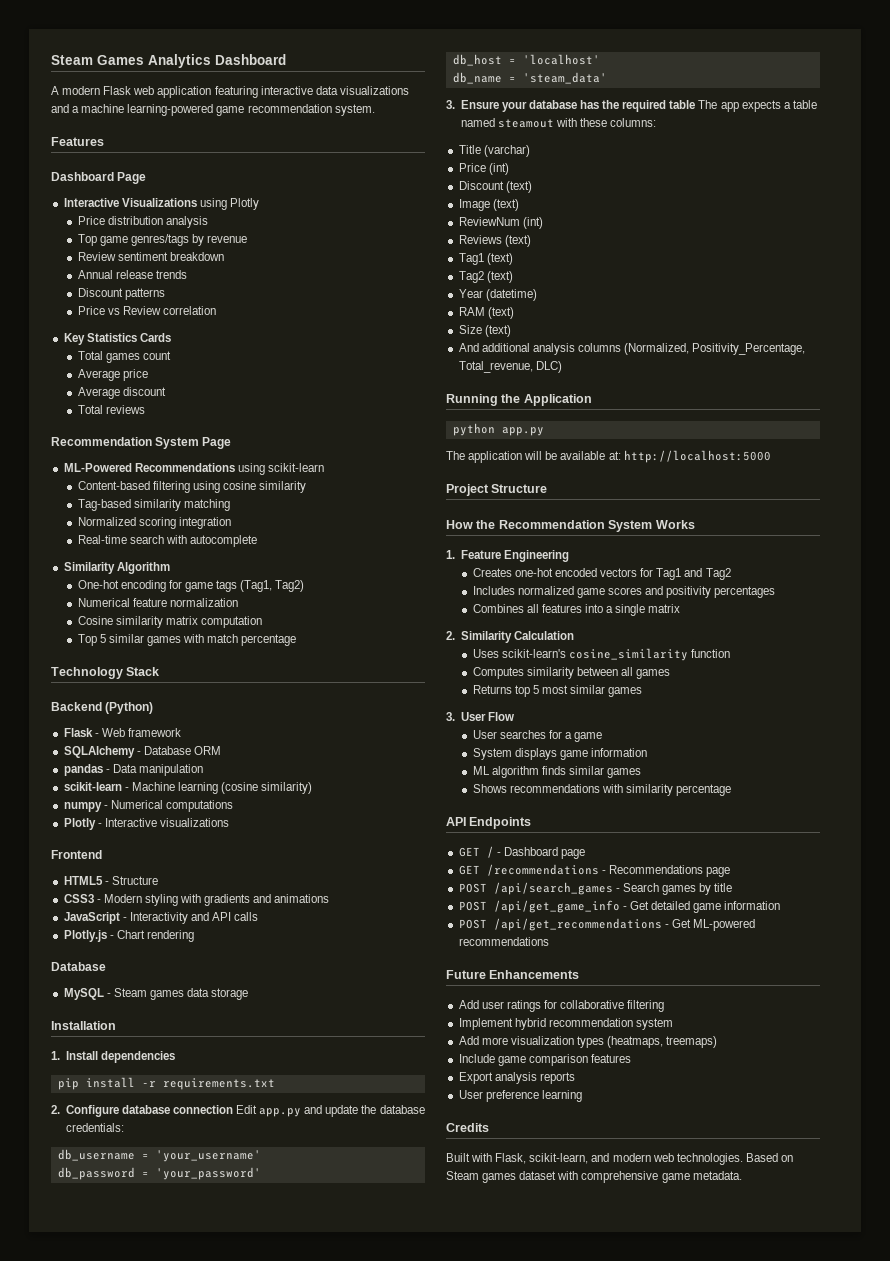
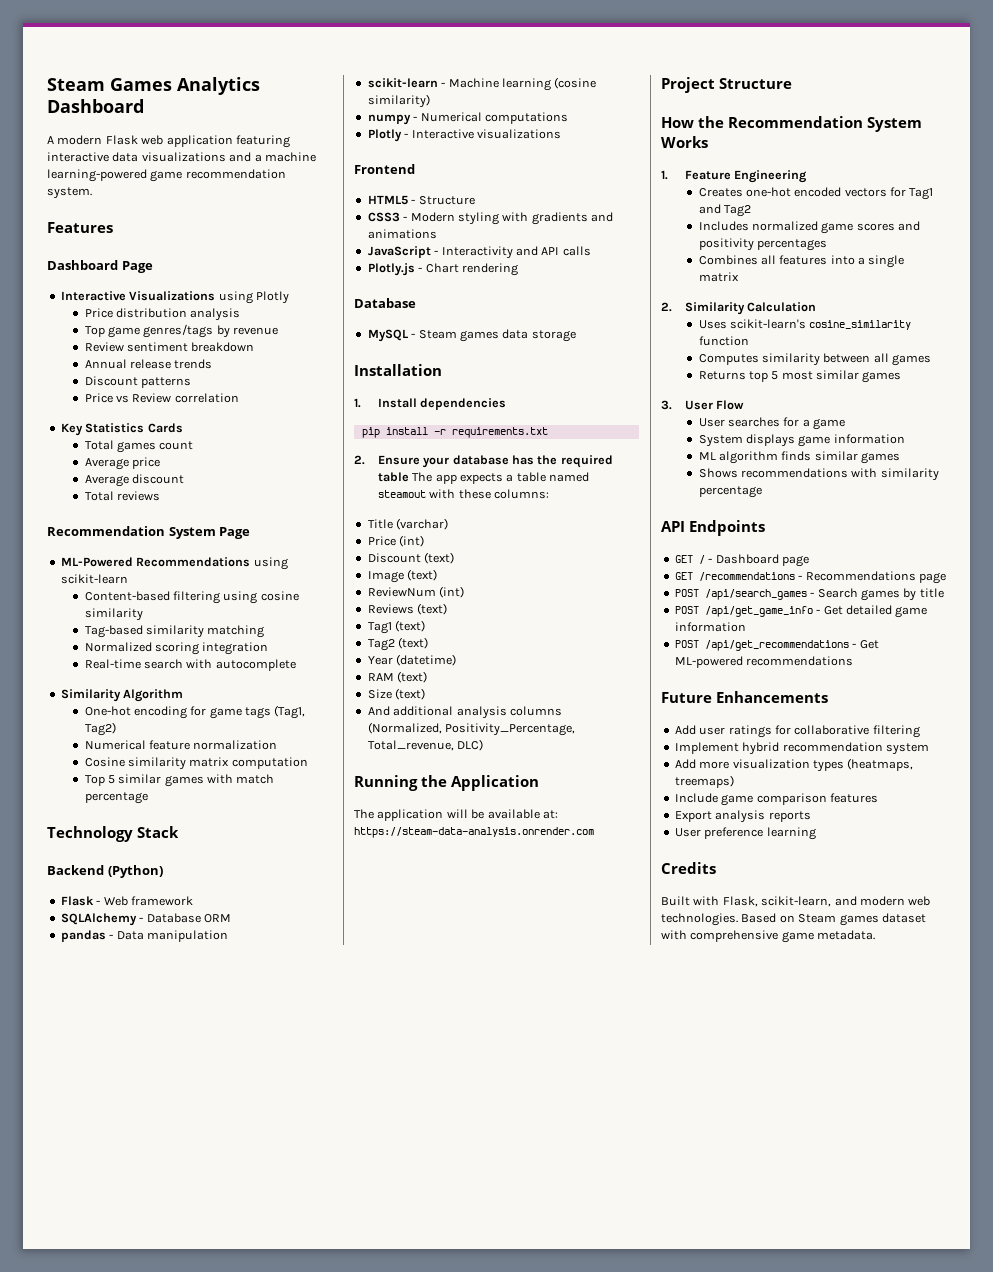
[65,1105,425,1117] [65,1123,124,1132] [57,1149,261,1162] [57,1167,261,1180] [452,54,600,66] [452,72,607,84] [446,100,455,109] Configure database connection Edit app.py and update the database credentials: // db_username = 'your_username' // db_password = 'your_password' // db_host = 'localhost' // db_name = 'steam_data' // 3. -> (365, 460) none
[452,423,544,436] // python app.py -> (540, 783) none
[623,450,771,463] http://localhost:5000 -> [354,827,594,838] https://steam-data-analysis.onrender.com

